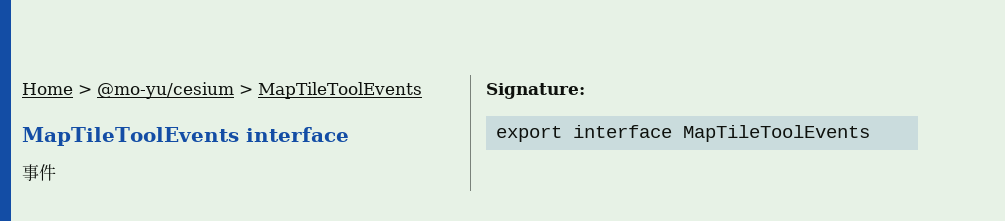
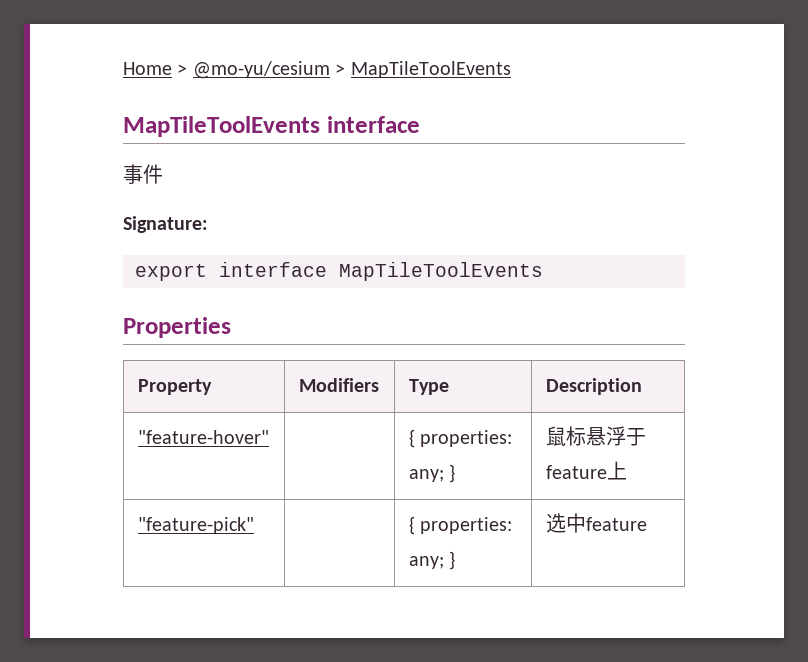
(871, 133) none -> [123,317,231,338] [137,379,212,395] [298,378,379,392] [408,379,449,395] [545,378,642,395] [137,430,269,444] [408,429,513,448] [408,464,456,483] [545,426,646,446] [545,461,627,480] [137,517,254,534] [408,516,513,535] [408,551,456,570] [545,513,647,533] // Properties // Property | Modifiers | Type | Description // "feature-hover" | | { properties: any; } | 鼠标悬浮于feature上 // "feature-pick" | | { properties: any; } | 选中feature

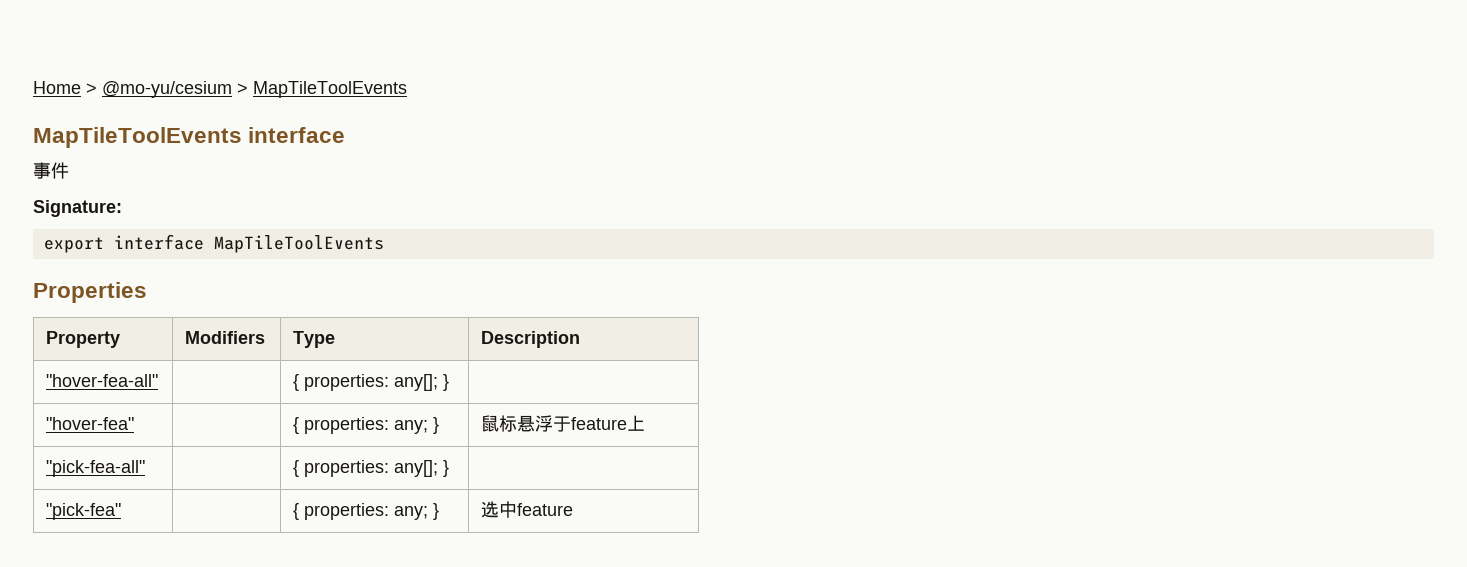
[137,430,269,444] "feature-hover" -> [46,374,159,387] [293,374,450,391] [46,417,135,430] "hover-fea-all" | | { properties: any[]; } | // "hover-fea"
[137,517,254,534] "feature-pick" -> [46,460,146,477] [293,460,450,477] [46,503,122,520] "pick-fea-all" | | { properties: any[]; } | // "pick-fea"

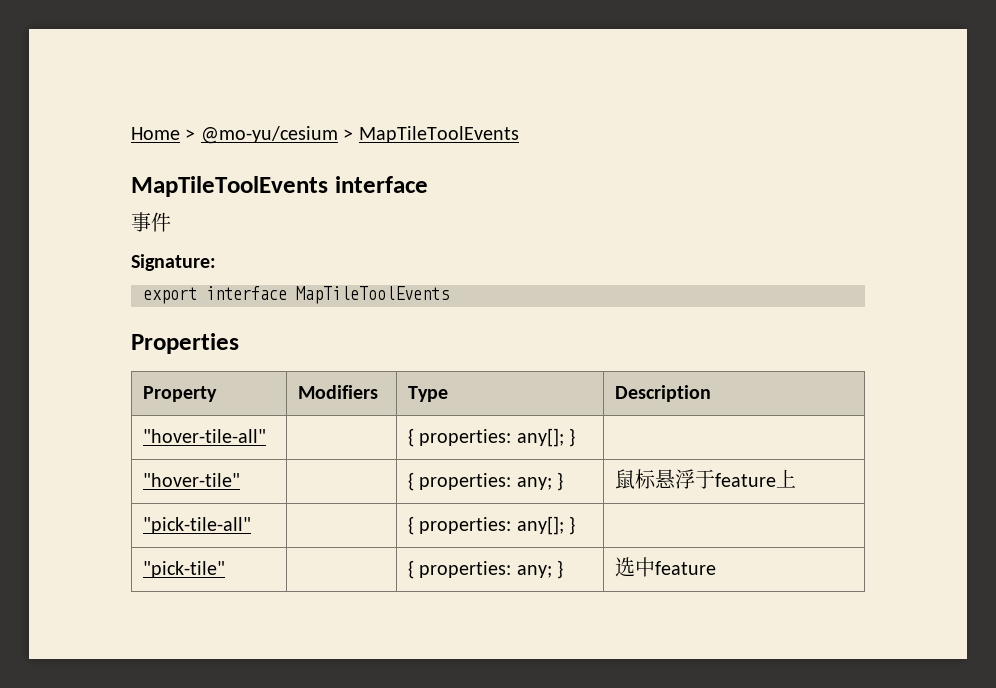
[46,374,159,387] [293,374,450,391] [46,417,135,430] "hover-fea-all" | | { properties: any[]; } | // "hover-fea" -> [142,429,266,443] [407,428,575,447] [142,473,240,487] "hover-tile-all" | | { properties: any[]; } | // "hover-tile"
[46,460,146,477] [293,460,450,477] [46,503,122,520] "pick-fea-all" | | { properties: any[]; } | // "pick-fea" -> [142,517,251,534] [407,516,575,535] [142,561,225,578] "pick-tile-all" | | { properties: any[]; } | // "pick-tile"

